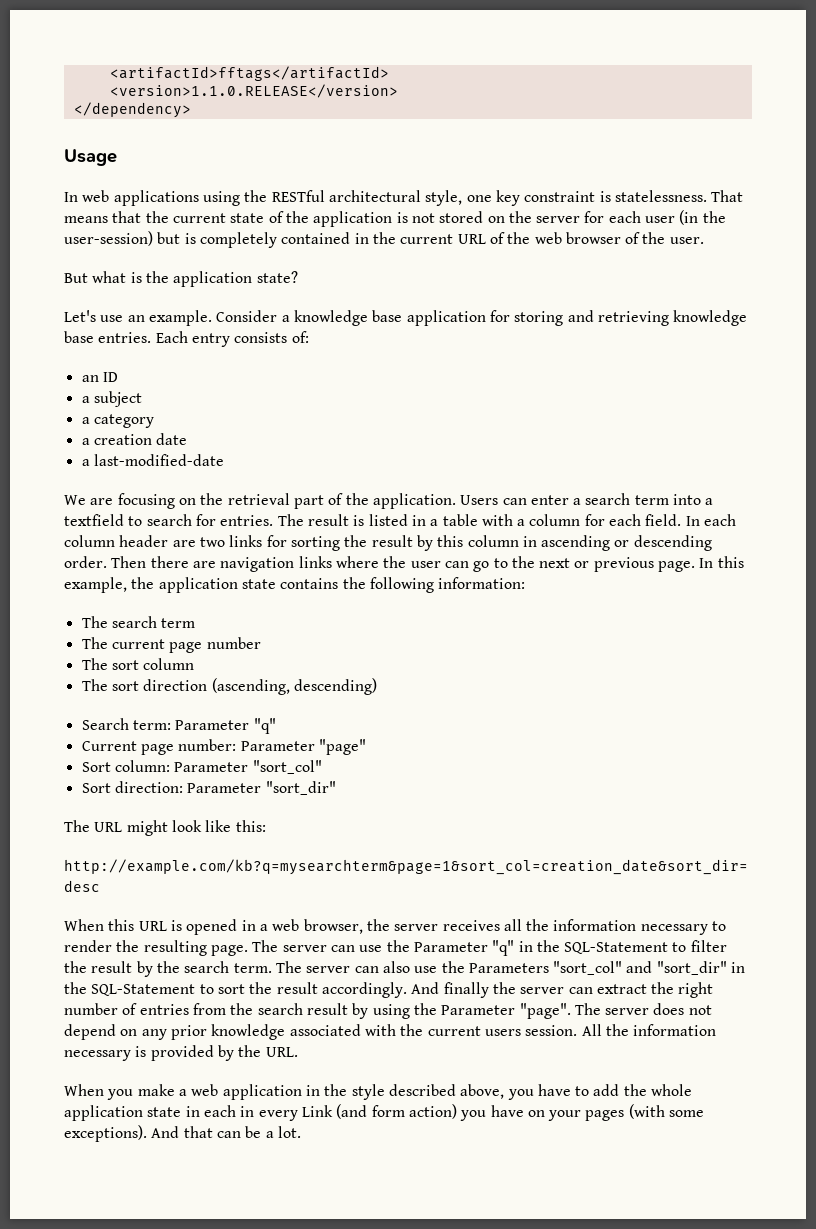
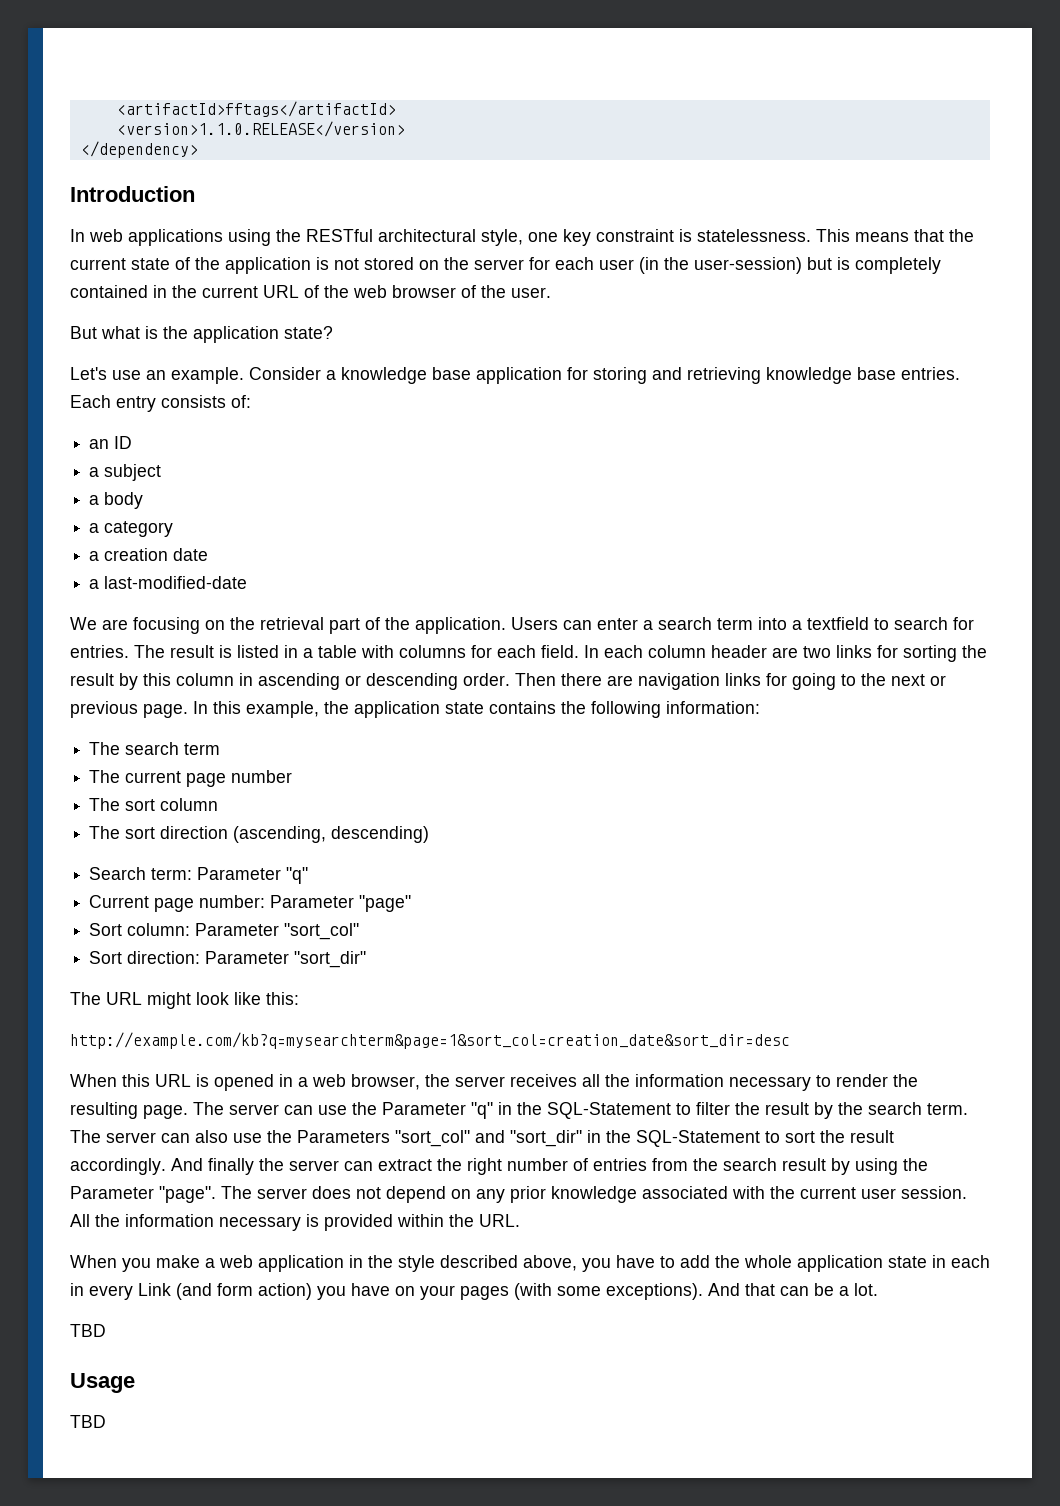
[64,149,117,166] Usage -> [70,186,195,202] Introduction
[711,190,744,202] That -> [816,229,850,242] This
(142, 399) none -> [89,492,144,509] // a body
[517,514,581,526] a column -> [399,645,466,658] columns
[335,556,490,572] where the user can go -> [766,673,836,690] for going
[484,1029,521,1036] users -> [861,1188,896,1199] user
[217,1045,234,1061] by -> [397,1214,444,1227] within
(301, 1132) none -> [70,1324,106,1337] [70,1373,135,1393] [70,1415,106,1428] // TBD // Usage // TBD

